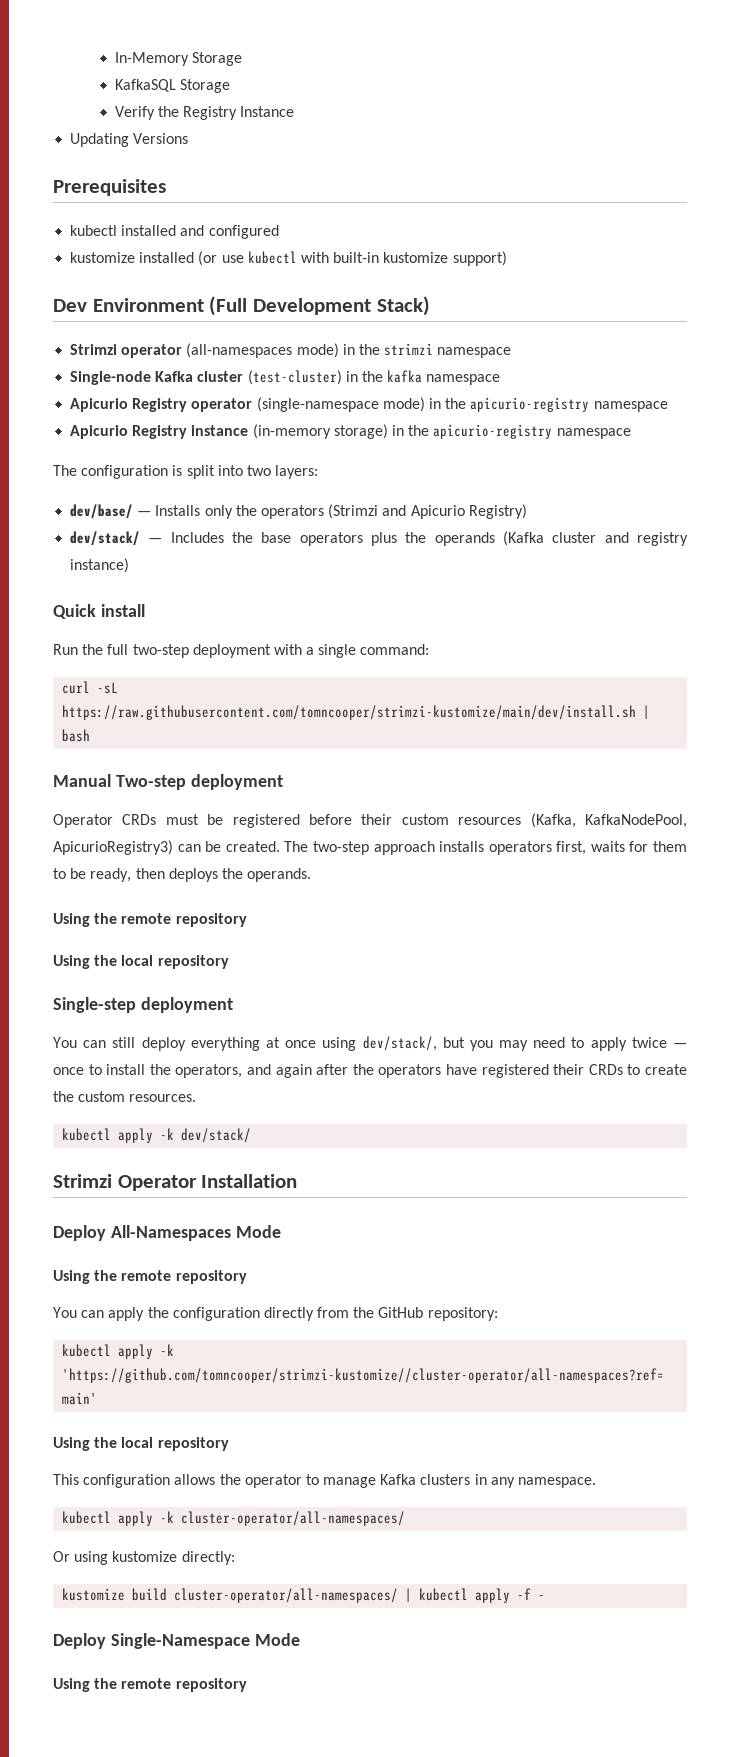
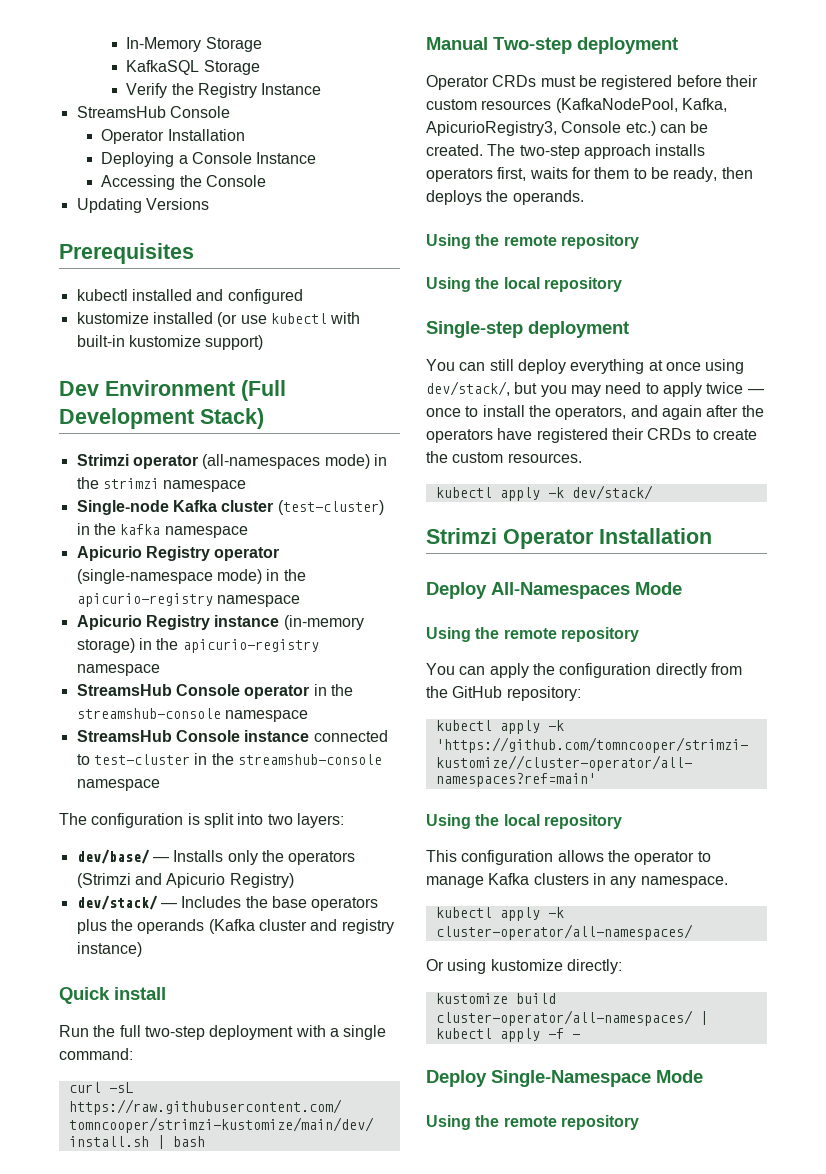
(295, 111) none -> [76,106,230,118] [101,129,245,144] [101,152,317,167] [101,175,267,190] // StreamsHub Console // Operator Installation // Deploying a Console Instance // Accessing the Console
(631, 433) none -> [76,684,353,699] [76,708,308,722] [76,730,388,742] [76,753,382,765] [76,779,160,791] // StreamsHub Console operator in the streamshub-console namespace // StreamsHub Console instance connected to test-cluster in the streamshub-console namespace
[530,813,687,828] [53,840,173,855] (Kafka, KafkaNodePool, ApicurioRegistry3) -> [555,98,727,113] [426,121,656,136] (KafkaNodePool, Kafka, ApicurioRegistry3, Console etc.)

